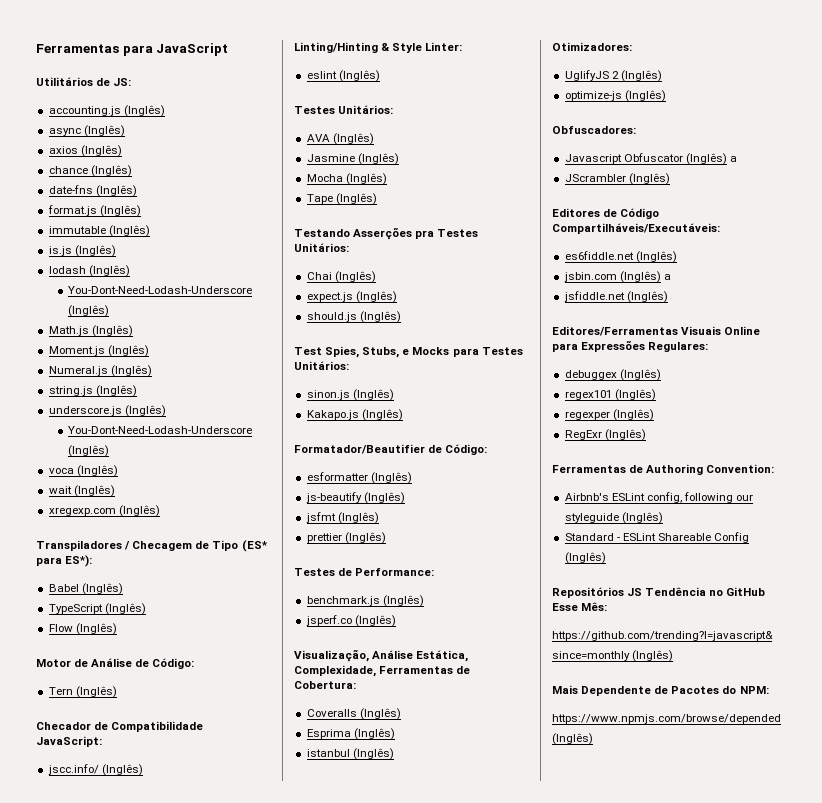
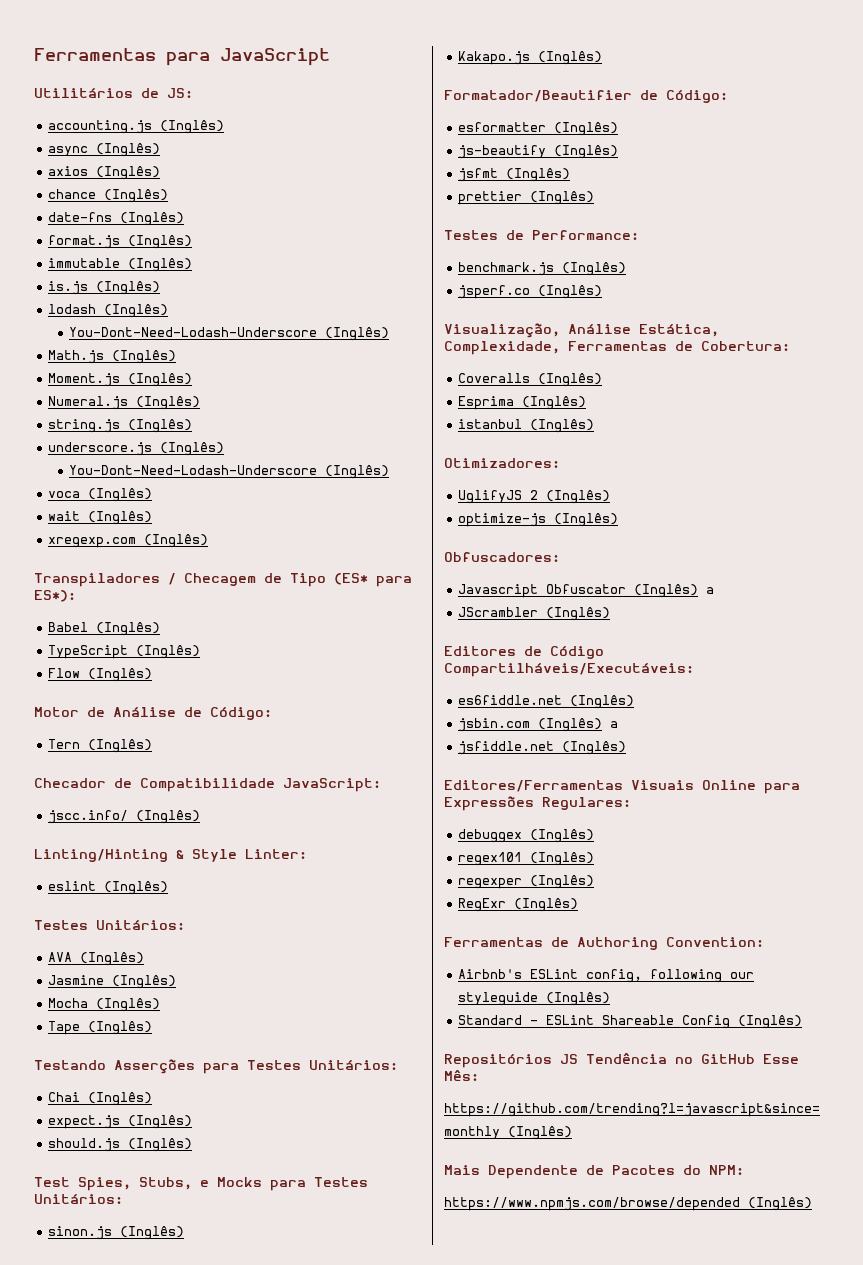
[415,230,435,239] pra -> [203,1063,239,1074] para

